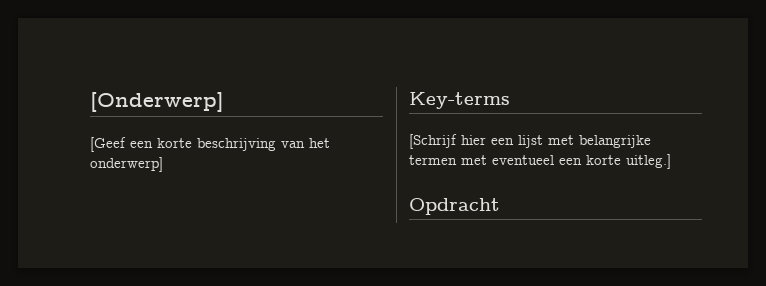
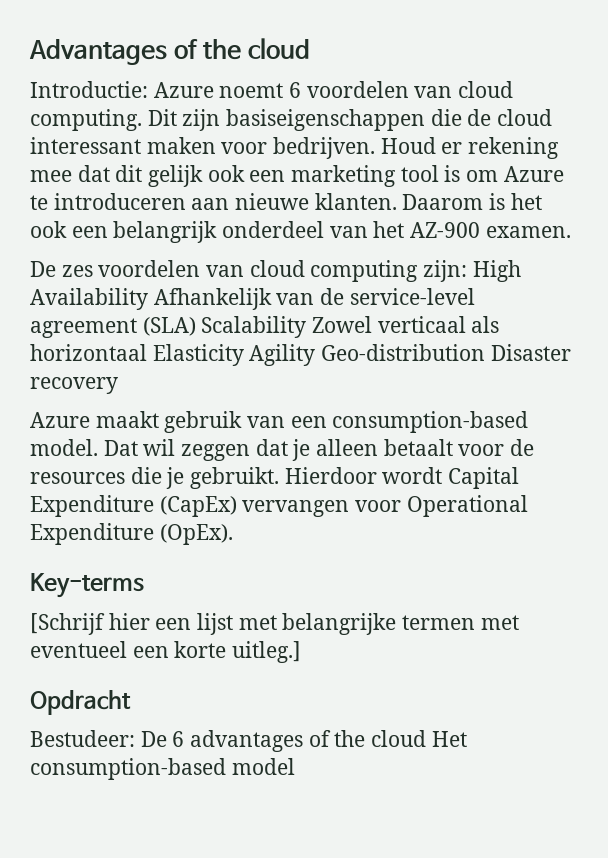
[90,92,224,112] [90,137,330,152] [90,157,163,172] [Onderwerp] // [Geef een korte beschrijving van het onderwerp] -> [29,38,310,65] [30,81,514,98] [30,109,553,131] [30,137,560,159] [30,165,564,187] [30,193,542,210] [30,221,571,243] [30,260,521,282] [30,288,475,310] [30,316,500,338] [30,344,571,366] [30,377,118,394] [30,411,529,433] [30,439,535,461] [30,467,520,489] [30,495,528,517] [30,523,233,545] Advantages of the cloud // Introductie: Azure noemt 6 voordelen van cloud computing. Dit zijn basiseigenschappen die de cloud interessant maken voor bedrijven. Houd er rekening mee dat dit gelijk ook een marketing tool is om Azure te introduceren aan nieuwe klanten. Daarom is het ook een belangrijk onderdeel van het AZ-900 examen. // De zes voordelen van cloud computing zijn: High Availability Afhankelijk van de service-level agreement (SLA) Scalability Zowel verticaal als horizontaal Elasticity Agility Geo-distribution Disaster recovery // Azure maakt gebruik van een consumption-based model. Dat wil zeggen dat je alleen betaalt voor de resources die je gebruikt. Hierdoor wordt Capital Expenditure (CapEx) vervangen voor Operational Expenditure (OpEx).
(500, 206) none -> [30,730,467,752] [30,758,295,780] // Bestudeer: De 6 advantages of the cloud Het consumption-based model

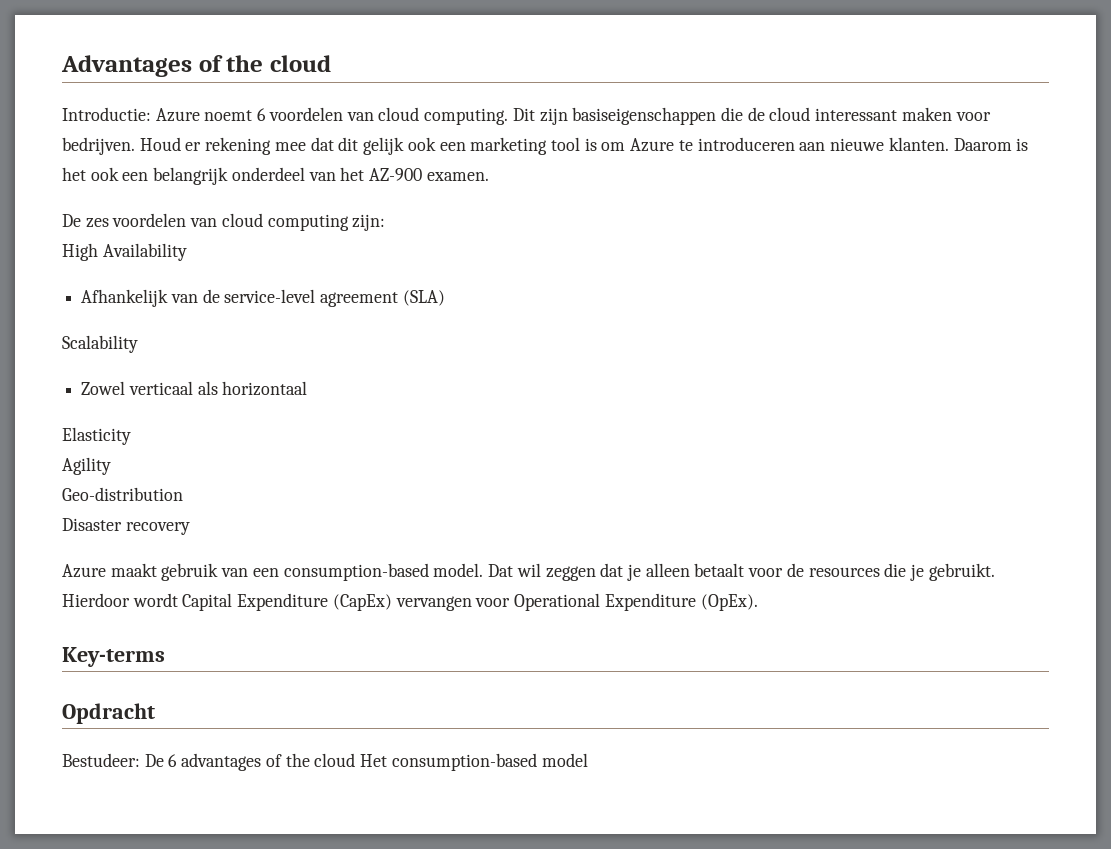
(468, 271) none -> (386, 222) //
(148, 299) none -> (187, 252) //
(196, 326) none -> (445, 298) //
(307, 327) none -> (138, 344) //
(147, 352) none -> (308, 388) //
(244, 355) none -> (131, 436) //
(316, 355) none -> (111, 466) //
(486, 352) none -> (183, 494) //
[30,613,519,635] [30,641,302,663] // [Schrijf hier een lijst met belangrijke termen met eventueel een korte uitleg.] -> (165, 657) none

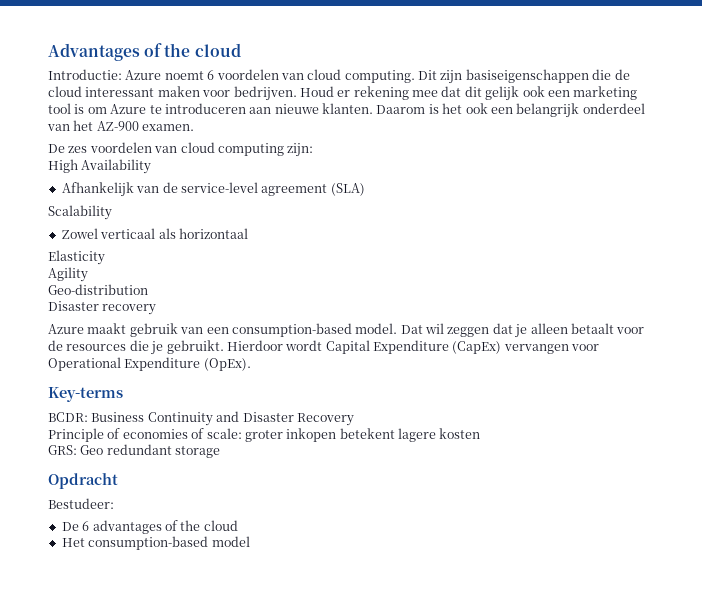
(165, 657) none -> [48,411,354,426] [48,428,481,442] [48,444,221,458] // BCDR: Business Continuity and Disaster Recovery // Principle of economies of scale: groter inkopen betekent lagere kosten // GRS: Geo redundant storage
(140, 760) none -> (114, 503) //
(356, 760) none -> (238, 525) //

